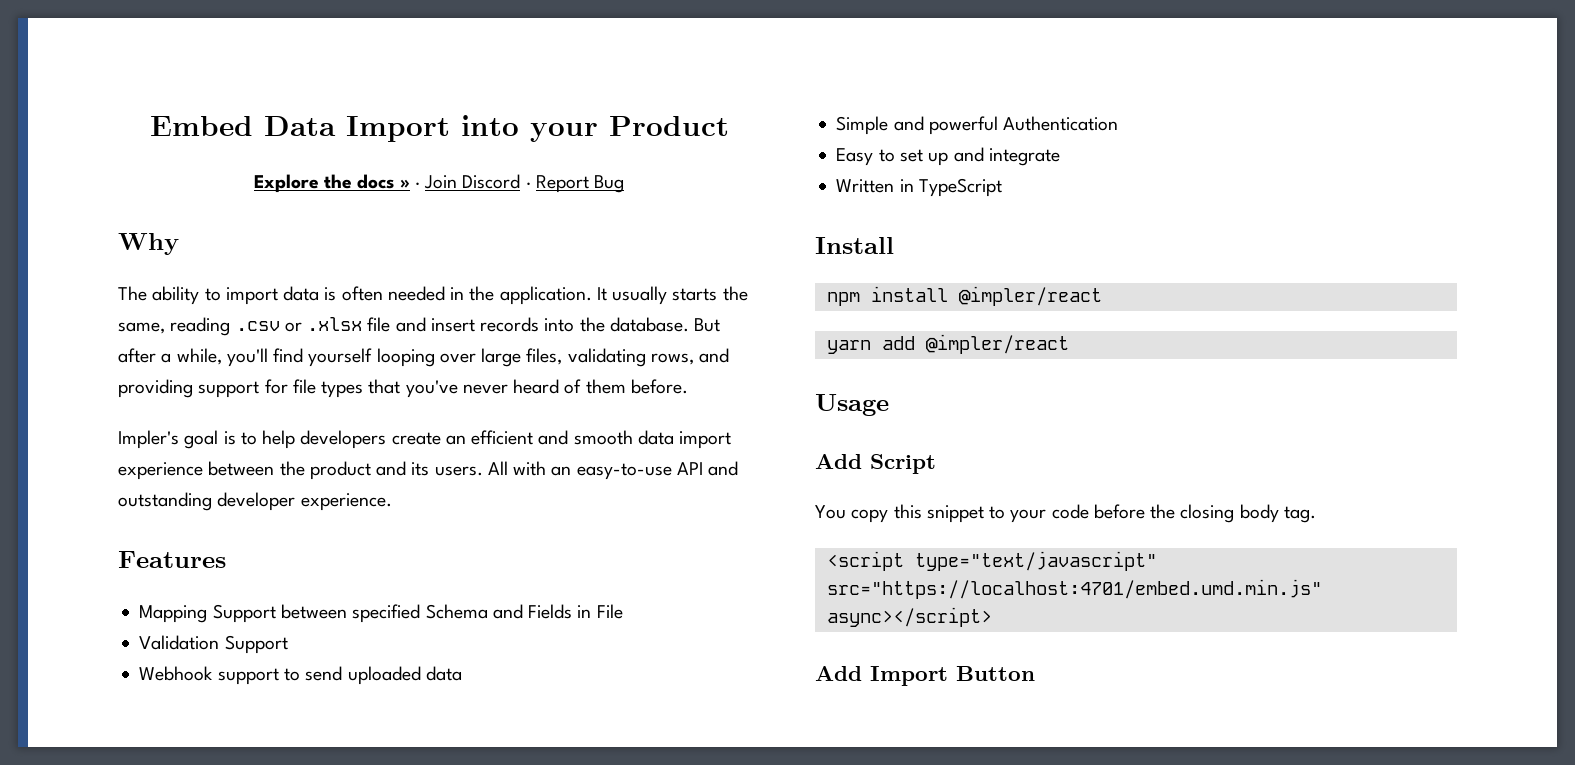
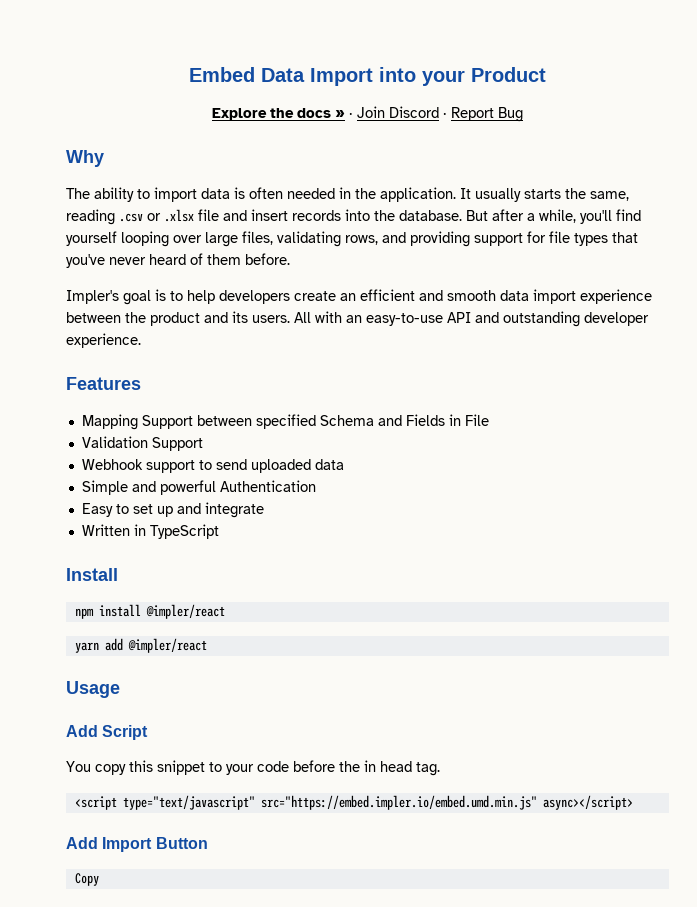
[1180,504,1279,523] closing body -> [364,760,412,772] in head
[826,579,1322,599] src="https://localhost:4701/embed.umd.min.js" -> [260,795,537,810] src="https://embed.impler.io/embed.umd.min.js"
(1035, 673) none -> [74,873,99,886] // Copy

